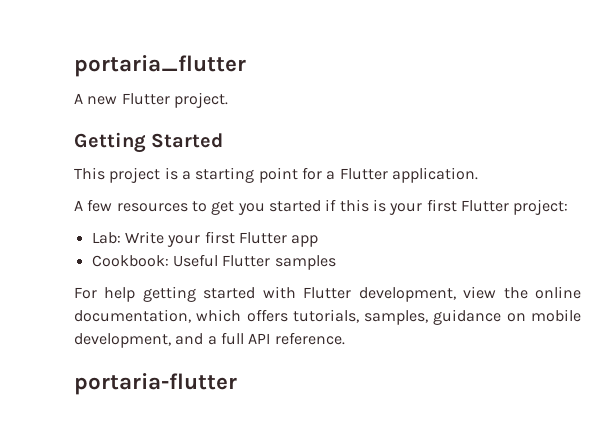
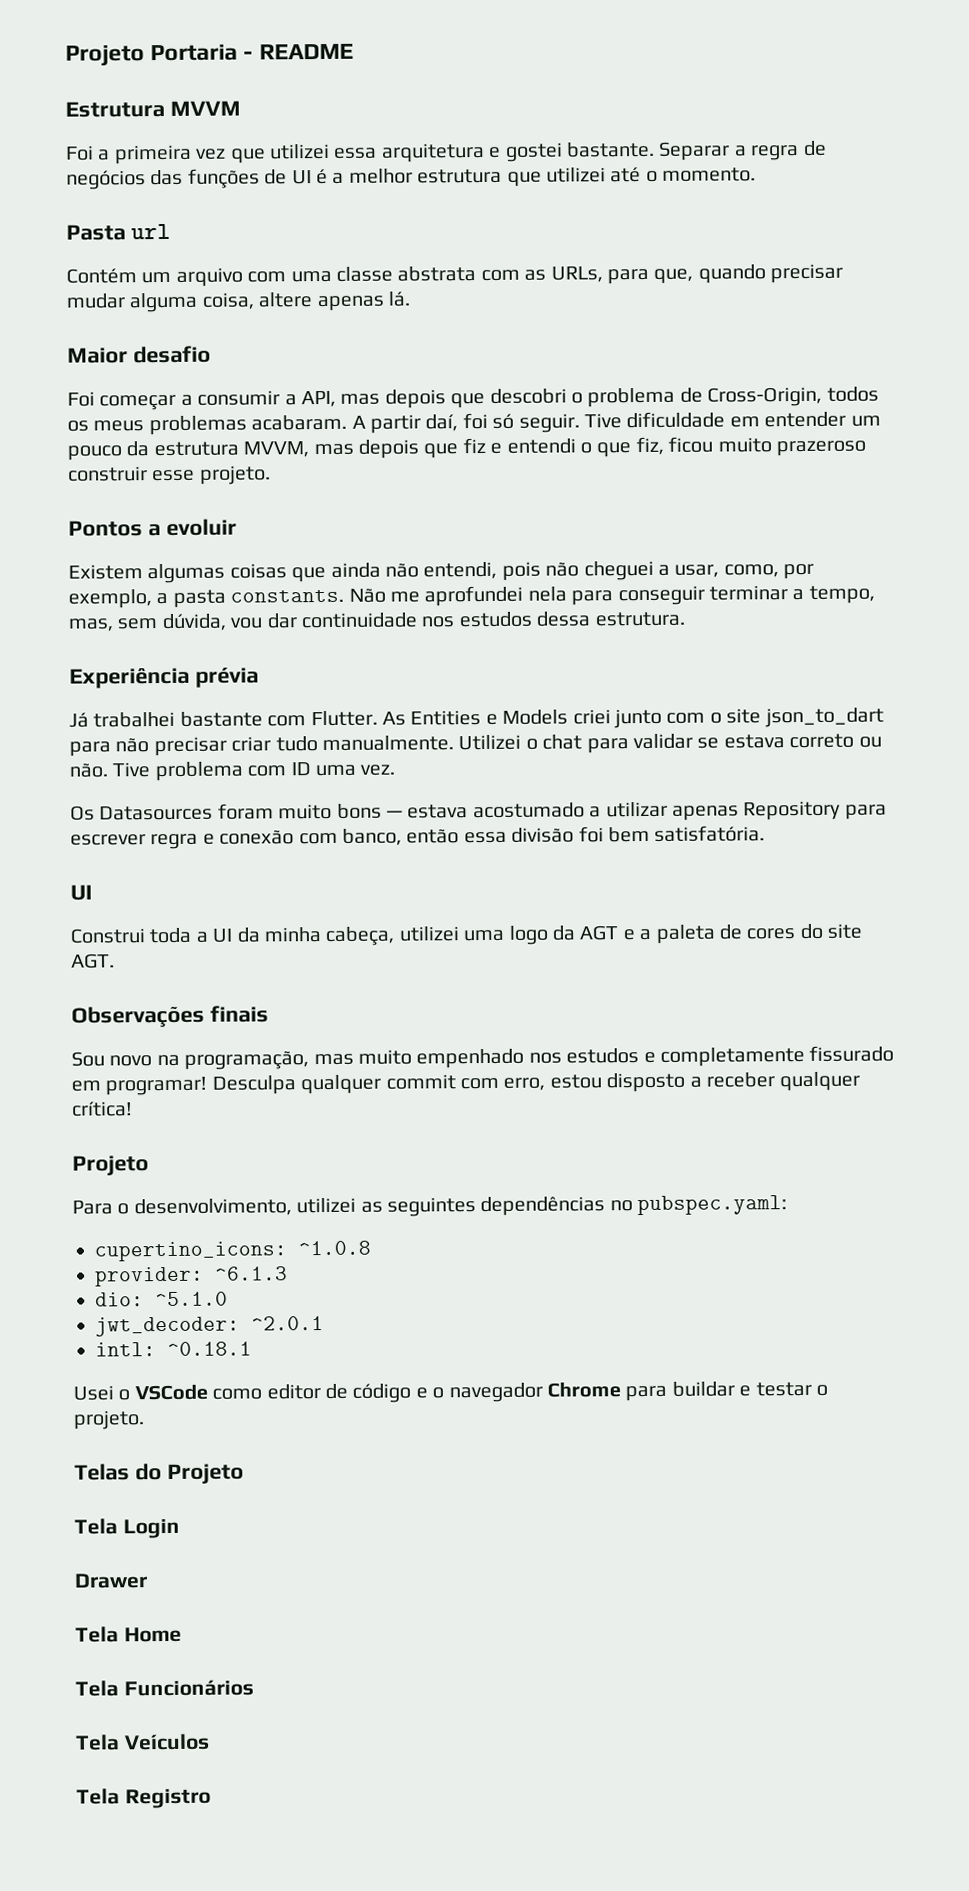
[74,55,246,77] [74,92,228,108] [74,132,224,153] [74,167,478,183] [74,199,569,215] [91,231,319,247] [91,254,336,270] [74,286,582,302] [74,309,581,325] [74,332,345,348] [74,373,237,395] portaria_flutter // A new Flutter project. // Getting Started // This project is a starting point for a Flutter application. // A few resources to get you started if this is your first Flutter project: // Lab: Write your first Flutter app // Cookbook: Useful Flutter samples // For help getting started with Flutter development, view the online documentation, which offers tutorials, samples, guidance on mobile development, and a full API reference. // portaria-flutter -> [65,43,354,67] [65,100,241,118] [65,140,827,165] [66,167,757,190] [66,223,171,241] [66,263,844,287] [66,291,410,313] [67,345,211,364] [67,386,879,411] [67,411,881,436] [67,436,866,461] [67,465,271,485] [68,518,237,537] [68,560,815,584] [68,585,875,609] [68,611,685,632] [69,667,259,689] [69,707,884,729] [69,733,882,757] [69,761,396,782] [70,800,887,821] [70,825,766,850] [70,884,93,901] [70,923,863,946] [71,953,115,969] [71,1005,269,1028] [71,1045,895,1070] [71,1071,861,1096] [71,1101,133,1117] [72,1155,149,1176] [72,1195,788,1217] [94,1240,371,1262] [95,1266,288,1287] [95,1291,228,1307] [95,1316,324,1337] [95,1341,252,1357] [73,1381,828,1403] [73,1410,145,1430] [74,1463,244,1485] [74,1518,180,1539] [74,1573,148,1589] [75,1626,182,1643] [75,1679,254,1697] [75,1733,210,1751] [76,1788,211,1809] Projeto Portaria - README // Estrutura MVVM // Foi a primeira vez que utilizei essa arquitetura e gostei bastante. Separar a regra de negócios das funções de UI é a melhor estrutura que utilizei até o momento. // Pasta url // Contém um arquivo com uma classe abstrata com as URLs, para que, quando precisar mudar alguma coisa, altere apenas lá. // Maior desafio // Foi começar a consumir a API, mas depois que descobri o problema de Cross-Origin, todos os meus problemas acabaram. A partir daí, foi só seguir. Tive dificuldade em entender um pouco da estrutura MVVM, mas depois que fiz e entendi o que fiz, ficou muito prazeroso construir esse projeto. // Pontos a evoluir // Existem algumas coisas que ainda não entendi, pois não cheguei a usar, como, por exemplo, a pasta constants. Não me aprofundei nela para conseguir terminar a tempo, mas, sem dúvida, vou dar continuidade nos estudos dessa estrutura. // Experiência prévia // Já trabalhei bastante com Flutter. As Entities e Models criei junto com o site json_to_dart para não precisar criar tudo manualmente. Utilizei o chat para validar se estava correto ou não. Tive problema com ID uma vez. // Os Datasources foram muito bons — estava acostumado a utilizar apenas Repository para escrever regra e conexão com banco, então essa divisão foi bem satisfatória. // UI // Construi toda a UI da minha cabeça, utilizei uma logo da AGT e a paleta de cores do site AGT. // Observações finais // Sou novo na programação, mas muito empenhado nos estudos e completamente fissurado em programar! Desculpa qualquer commit com erro, estou disposto a receber qualquer crítica! // Projeto // Para o desenvolvimento, utilizei as seguintes dependências no pubspec.yaml: // cupertino_icons: ^1.0.8 // provider: ^6.1.3 // dio: ^5.1.0 // jwt_decoder: ^2.0.1 // intl: ^0.18.1 // Usei o VSCode como editor de código e o navegador Chrome para buildar e testar o projeto. // Telas do Projeto // Tela Login // Drawer // Tela Home // Tela Funcionários // Tela Veículos // Tela Registro

